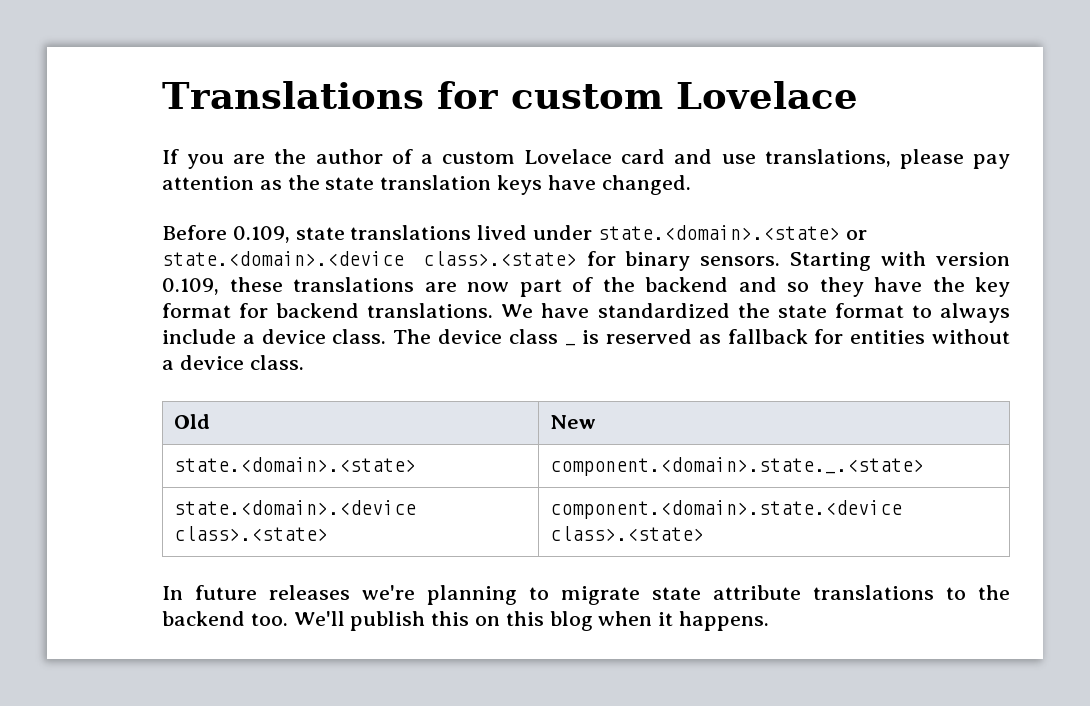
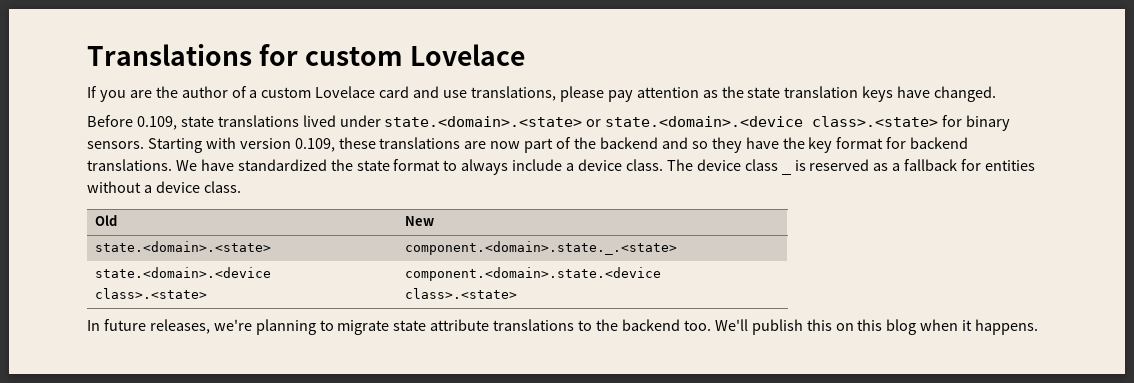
(721, 339) none -> [892,163,901,171] a
[269,585,350,600] releases -> [149,319,210,334] releases,

